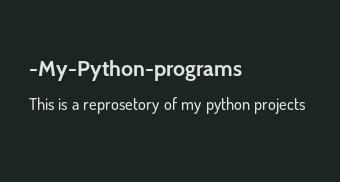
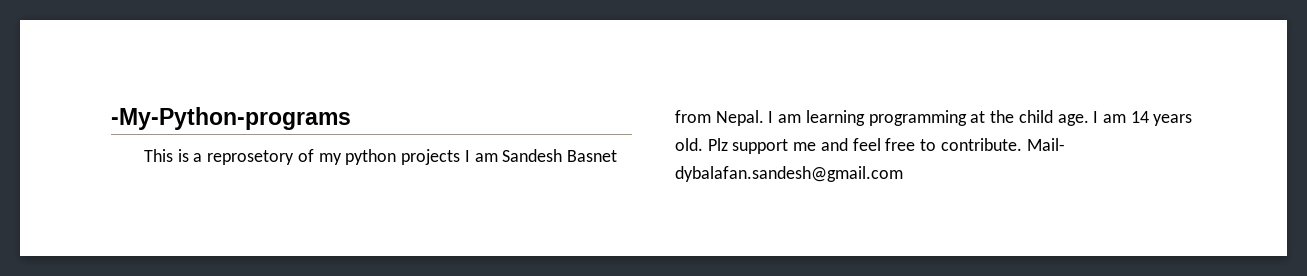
(306, 106) none -> [464,149,617,162] [675,110,1193,126] [675,138,1065,154] [675,166,903,182] I am Sandesh Basnet from Nepal. I am learning programming at the child age. I am 14 years old. Plz support me and feel free to contribute. Mail- dybalafan.sandesh@gmail.com

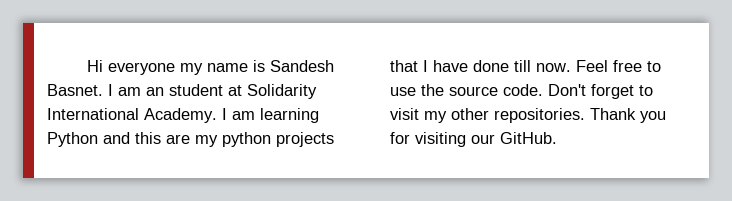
[111,107,351,130] [143,149,617,165] [675,110,1193,126] [675,138,1065,154] [675,166,903,182] -My-Python-programs // This is a reprosetory of my python projects I am Sandesh Basnet from Nepal. I am learning programming at the child age. I am 14 years old. Plz support me and feel free to contribute. Mail- dybalafan.sandesh@gmail.com -> [87,60,335,75] [47,84,317,99] [47,108,319,123] [47,132,334,147] [390,60,661,72] [390,84,653,99] [390,108,666,123] [390,132,557,147] Hi everyone my name is Sandesh Basnet. I am an student at Solidarity International Academy. I am learning Python and this are my python projects that I have done till now. Feel free to use the source code. Don't forget to visit my other repositories. Thank you for visiting our GitHub.

